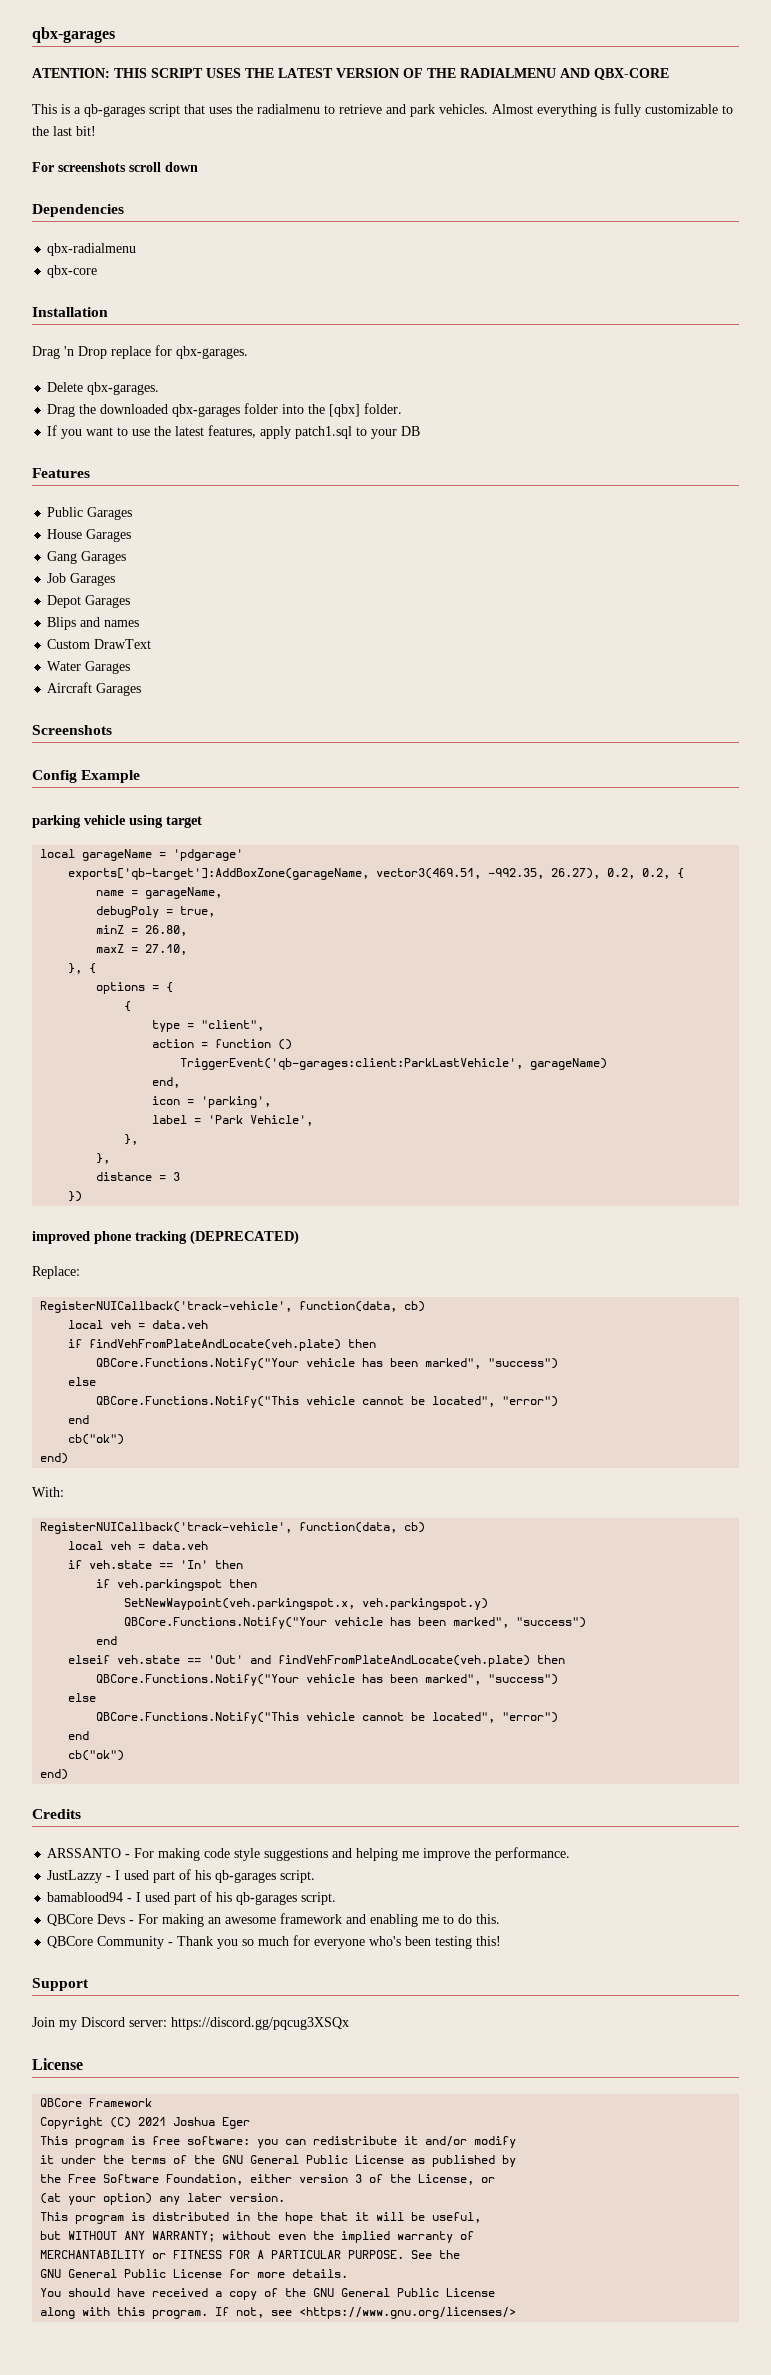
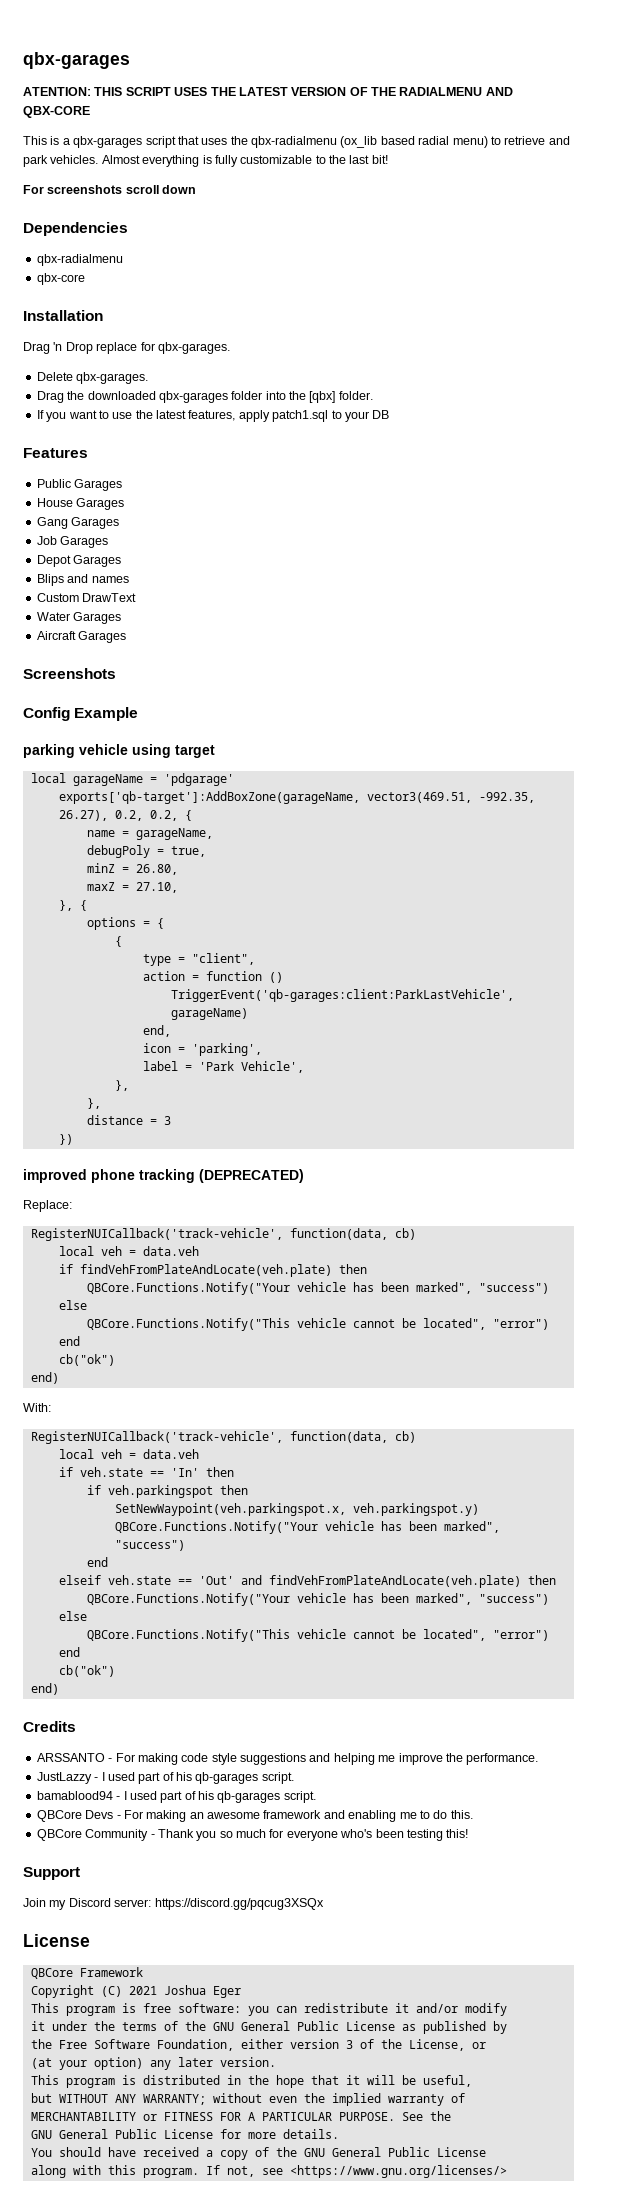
[84,104,145,117] qb-garages -> [73,136,143,148] qbx-garages
[257,104,320,114] radialmenu -> [251,136,488,148] qbx-radialmenu (ox_lib based radial menu)

